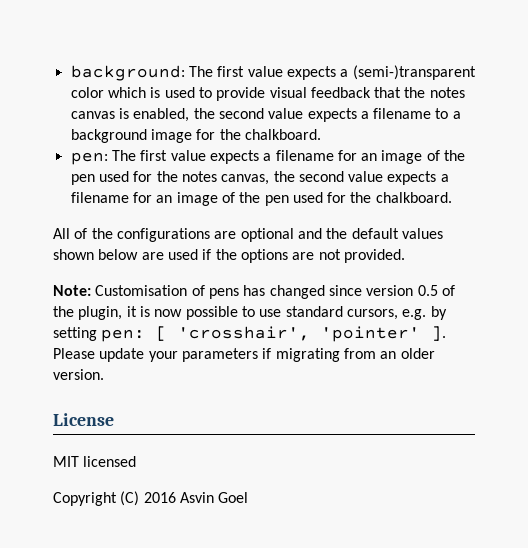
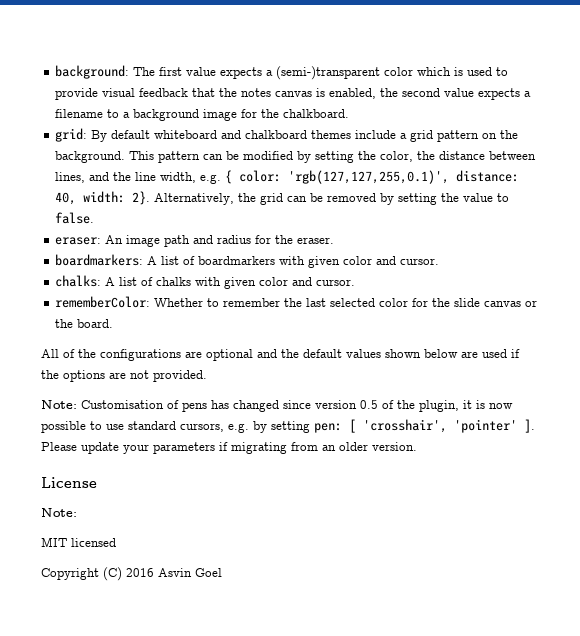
[70,150,466,165] [70,171,449,185] [70,192,452,206] pen: The first value expects a filename for an image of the pen used for the notes canvas, the second value expects a filename for an image of the pen used for the chalkboard. -> [55,128,519,142] [55,151,537,163] [55,170,520,184] [55,191,510,205] [55,212,95,224] [55,235,335,247] [55,254,440,268] [55,275,356,289] [55,296,538,308] [55,319,114,328] grid: By default whiteboard and chalkboard themes include a grid pattern on the background. This pattern can be modified by setting the color, the distance between lines, and the line width, e.g. { color: 'rgb(127,127,255,0.1)', distance: 40, width: 2}. Alternatively, the grid can be removed by setting the value to false. // eraser: An image path and radius for the eraser. // boardmarkers: A list of boardmarkers with given color and cursor. // chalks: A list of chalks with given color and cursor. // rememberColor: Whether to remember the last selected color for the slide canvas or the board.
(114, 419) none -> [41,508,77,517] // Note:

